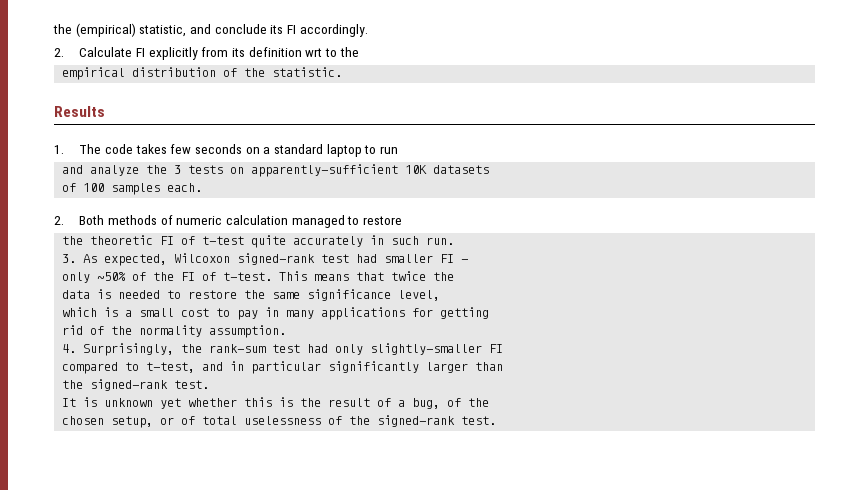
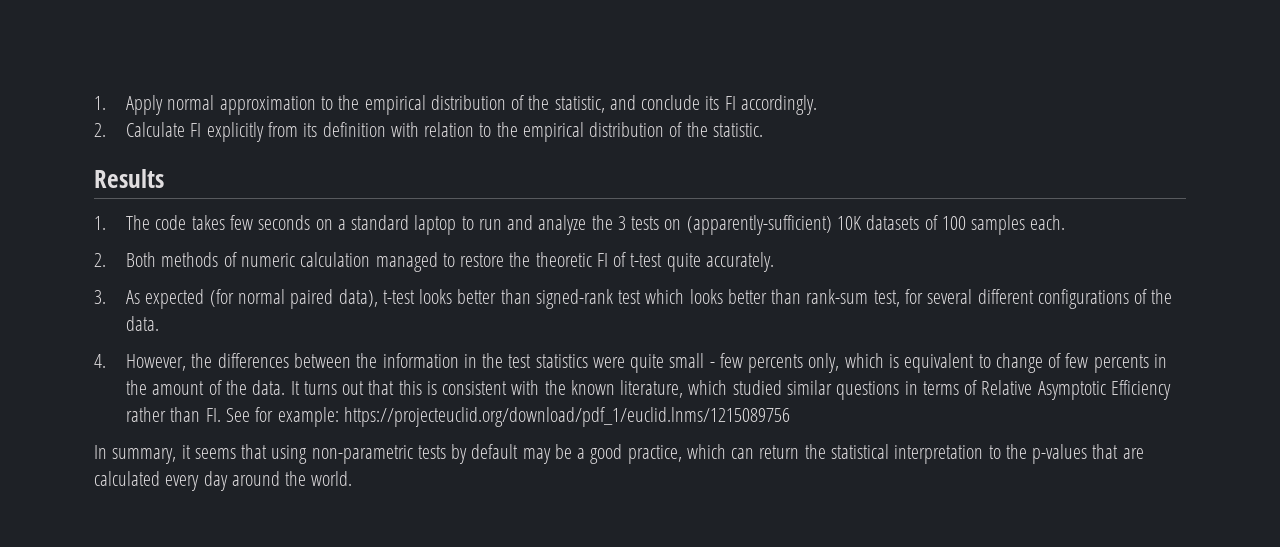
[53,23,136,37] the (empirical) -> [94,95,550,115] 1. Apply normal approximation to the empirical distribution of the
[305,47,359,57] wrt to the // -> [390,122,518,137] with relation to the
(398, 150) // -> (502, 224) none
[251,164,399,177] apparently-sufficient -> [686,215,832,235] (apparently-sufficient)
(490, 169) // -> (920, 222) none
(402, 220) // -> (505, 260) none
[293,235,455,247] [62,253,469,266] [62,271,455,283] [62,289,441,301] [62,307,490,320] [62,325,287,338] [62,343,504,356] [62,361,504,374] [62,379,210,391] [62,397,490,409] [62,415,497,428] accurately in such run. // 3. As expected, Wilcoxon signed-rank test had smaller FI - // only ~50% of the FI of t-test. This means that twice the // data is needed to restore the same significance level, // which is a small cost to pay in many applications for getting // rid of the normality assumption. // 4. Surprisingly, the rank-sum test had only slightly-smaller FI // compared to t-test, and in particular significantly larger than // the signed-rank test. // It is unknown yet whether this is the result of a bug, of the // chosen setup, or of total uselessness of the signed-rank test. -> [705,252,774,272] [94,289,1173,309] [126,316,160,331] [94,353,1167,373] [126,380,1171,400] [126,407,790,427] [94,444,1144,464] [94,471,353,491] accurately. // 3. As expected (for normal paired data), t-test looks better than signed-rank test which looks better than rank-sum test, for several different configurations of the data. // 4. However, the differences between the information in the test statistics were quite small - few percents only, which is equivalent to change of few percents in the amount of the data. It turns out that this is consistent with the known literature, which studied similar questions in terms of Relative Asymptotic Efficiency rather than FI. See for example: https://projecteuclid.org/download/pdf_1/euclid.lnms/1215089756 // In summary, it seems that using non-parametric tests by default may be a good practice, which can return the statistical interpretation to the p-values that are calculated every day around the world.

